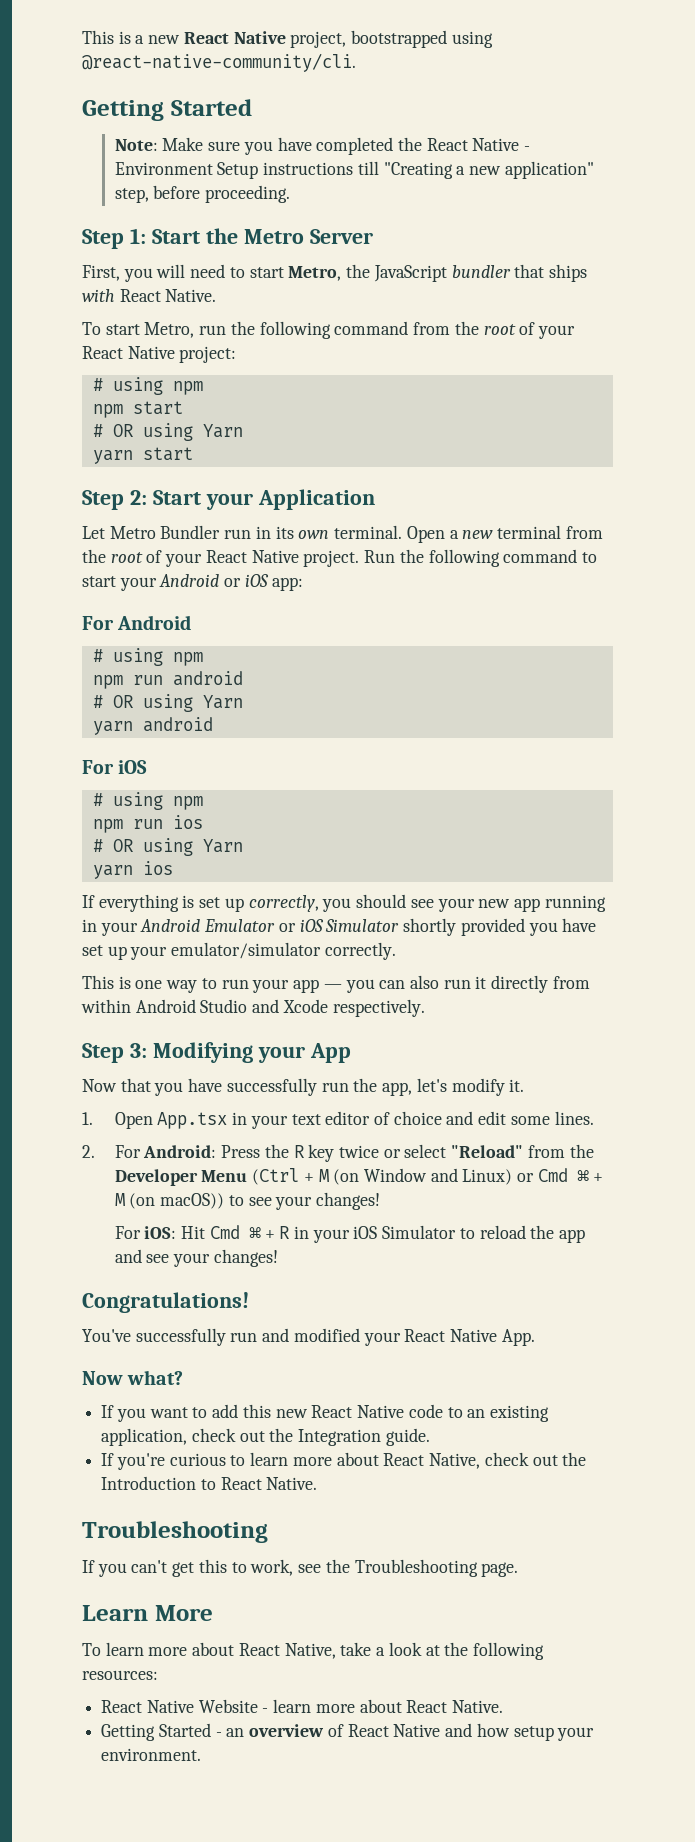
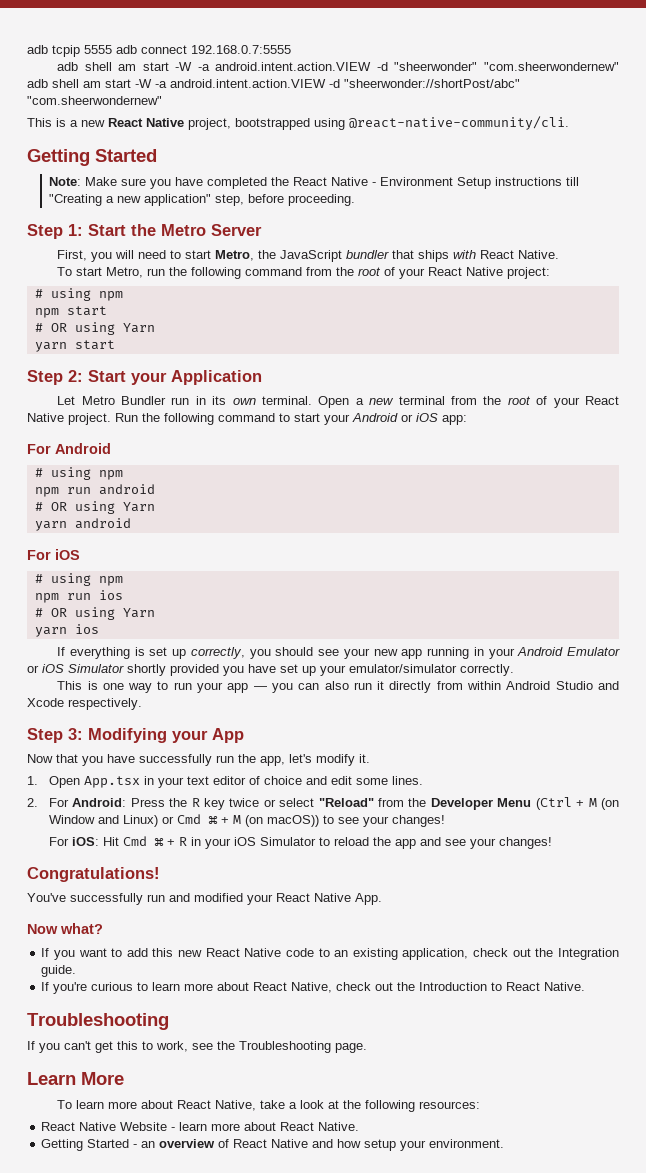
(82, 37) none -> [27,45,291,57] [57,62,619,71] [27,79,520,88] [27,96,162,105] adb tcpip 5555 adb connect 192.168.0.7:5555 // adb shell am start -W -a android.intent.action.VIEW -d "sheerwonder" "com.sheerwondernew" adb shell am start -W -a android.intent.action.VIEW -d "sheerwonder://shortPost/abc" "com.sheerwondernew" //

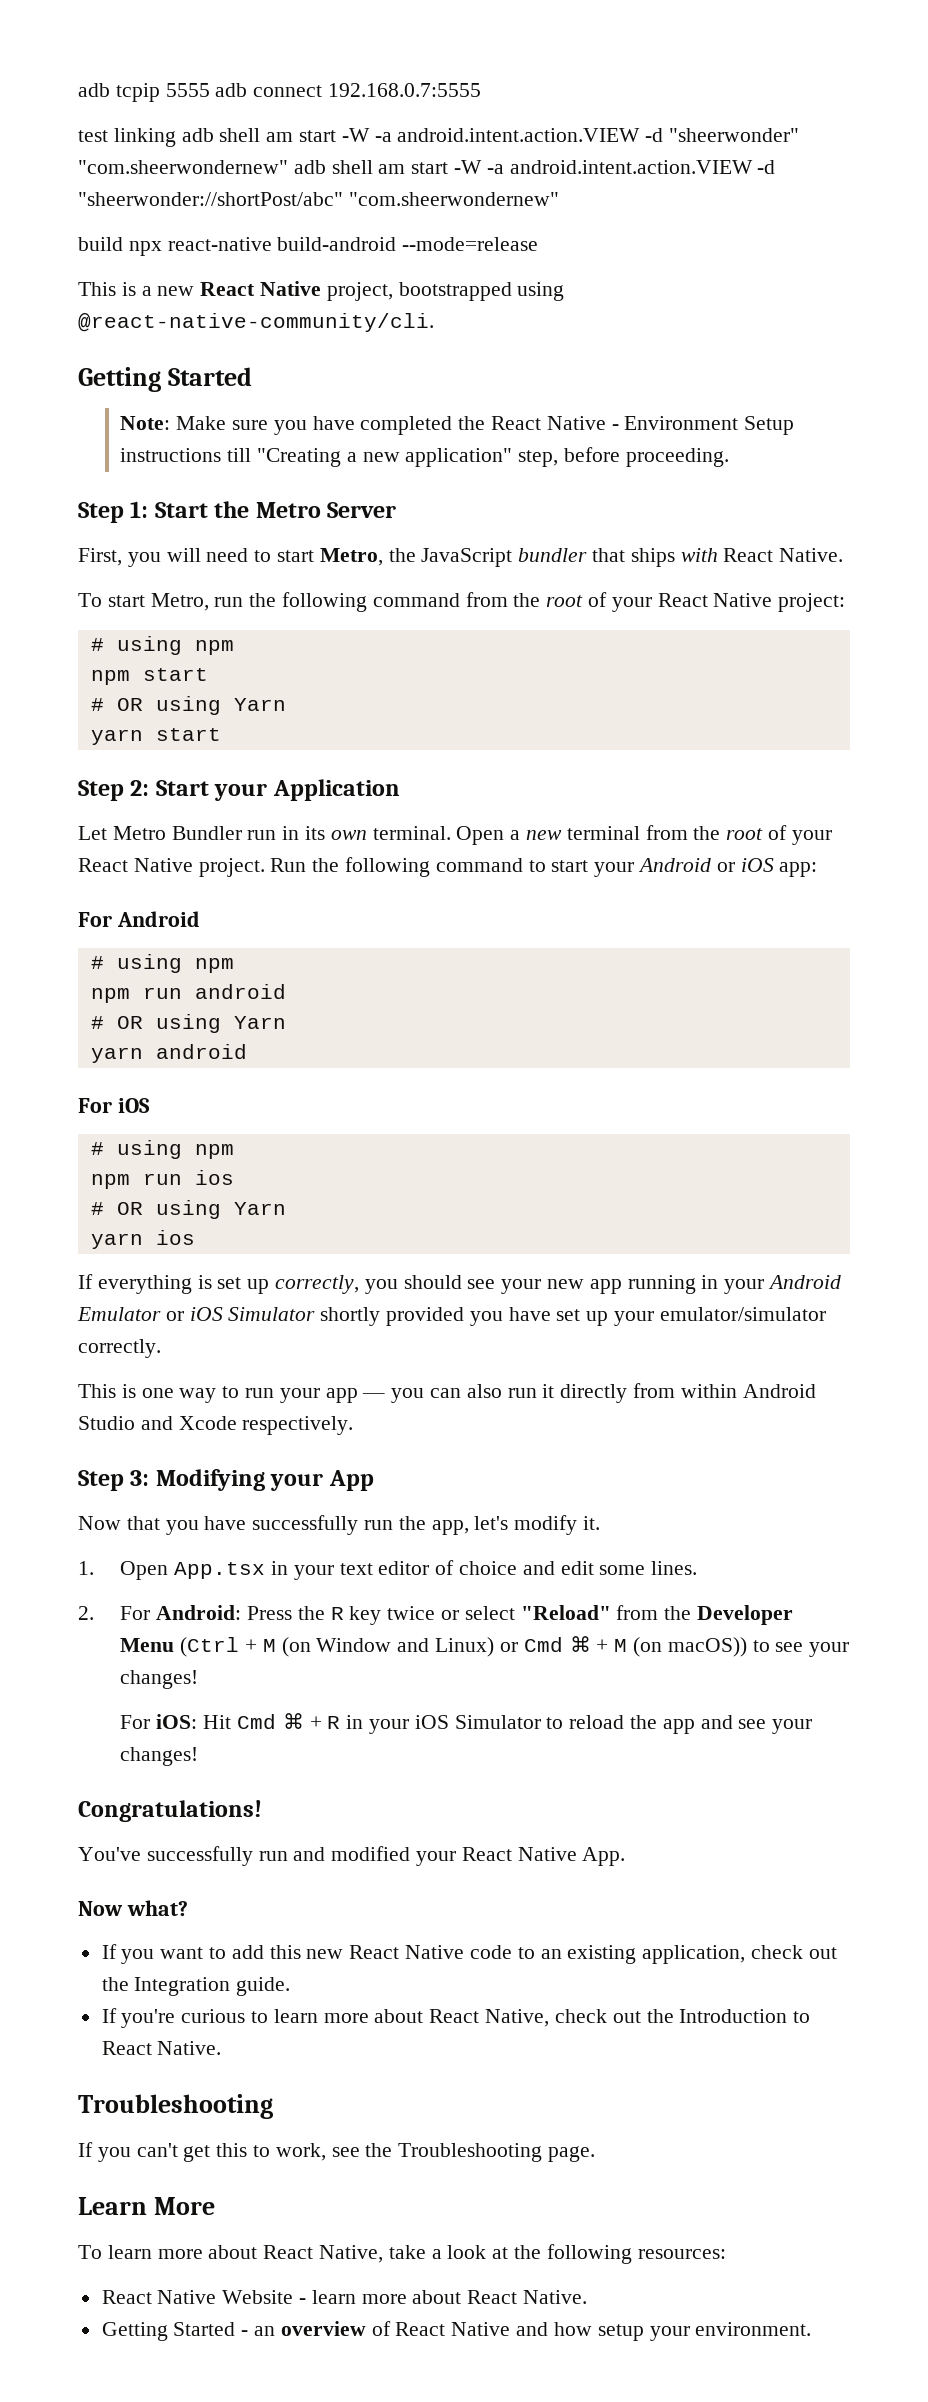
(291, 49) none -> [78,128,176,147] test linking
(162, 100) none -> [78,237,539,256] // build npx react-native build-android --mode=release

